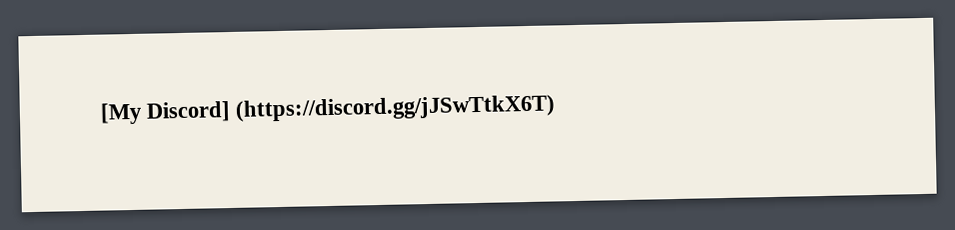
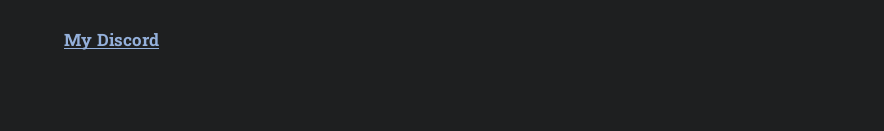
[100,94,557,125] [My Discord] (https://discord.gg/jJSwTtkX6T) -> [64,33,159,50] My Discord

